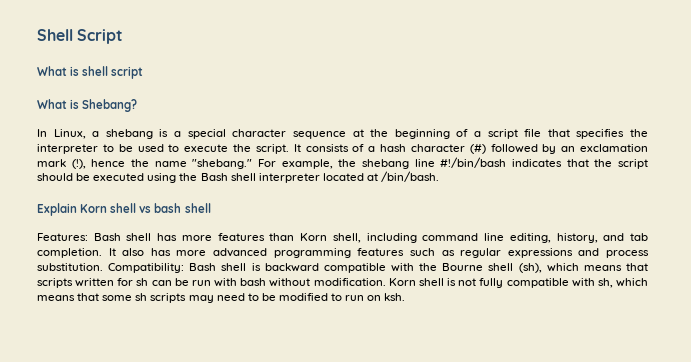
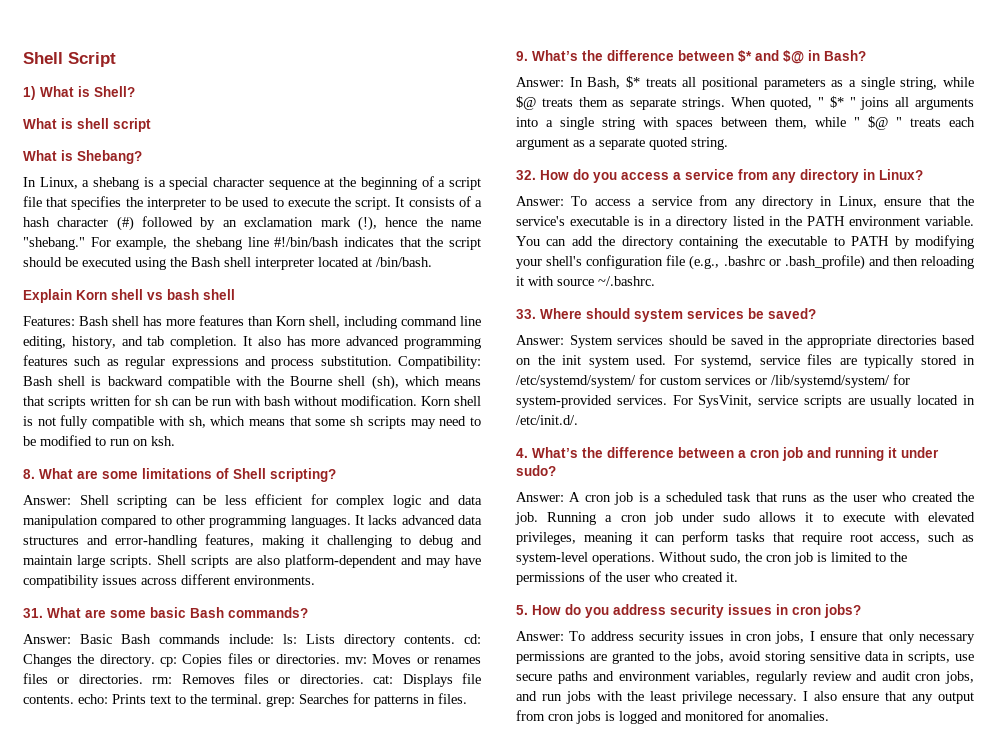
(124, 36) none -> [23,86,135,100] // 1) What is Shell?
(406, 297) none -> [23,468,336,482] [23,494,483,508] [23,515,482,528] [23,534,483,548] [23,554,482,568] [23,574,315,588] [23,607,308,618] [23,634,481,647] [23,653,482,667] [23,673,481,687] [23,693,467,707] [516,50,866,64] [516,76,974,90] [516,96,974,110] [516,116,975,130] [516,137,728,150] [516,169,923,183] [516,195,974,209] [516,216,974,229] [516,235,974,249] [516,255,974,270] [516,276,655,286] [516,308,816,322] [516,335,975,348] [516,354,975,368] [516,374,910,388] [516,395,975,408] [516,415,578,425] [516,447,939,461] [516,465,556,476] [516,492,974,505] [515,512,975,525] [516,531,974,545] [516,552,907,565] [516,571,738,585] [516,604,861,618] [516,631,975,644] [516,651,974,664] [516,671,975,684] [516,691,975,704] [516,710,829,724] // 8. What are some limitations of Shell scripting? // Answer: Shell scripting can be less efficient for complex logic and data manipulation compared to other programming languages. It lacks advanced data structures and error-handling features, making it challenging to debug and maintain large scripts. Shell scripts are also platform-dependent and may have compatibility issues across different environments. // 31. What are some basic Bash commands? // Answer: Basic Bash commands include: ls: Lists directory contents. cd: Changes the directory. cp: Copies files or directories. mv: Moves or renames files or directories. rm: Removes files or directories. cat: Displays file contents. echo: Prints text to the terminal. grep: Searches for patterns in files. // 9. What’s the difference between $* and $@ in Bash? // Answer: In Bash, $* treats all positional parameters as a single string, while $@ treats them as separate strings. When quoted, " $* " joins all arguments into a single string with spaces between them, while " $@ " treats each argument as a separate quoted string. // 32. How do you access a service from any directory in Linux? // Answer: To access a service from any directory in Linux, ensure that the service's executable is in a directory listed in the PATH environment variable. You can add the directory containing the executable to PATH by modifying your shell's configuration file (e.g., .bashrc or .bash_profile) and then reloading it with source ~/.bashrc. // 33. Where should system services be saved? // Answer: System services should be saved in the appropriate directories based on the init system used. For systemd, service files are typically stored in /etc/systemd/system/ for custom services or /lib/systemd/system/ for system-provided services. For SysVinit, service scripts are usually located in /etc/init.d/. // 4. What’s the difference between a cron job and running it under sudo? // Answer: A cron job is a scheduled task that runs as the user who created the job. Running a cron job under sudo allows it to execute with elevated privileges, meaning it can perform tasks that require root access, such as system-level operations. Without sudo, the cron job is limited to the permissions of the user who created it. // 5. How do you address security issues in cron jobs? // Answer: To address security issues in cron jobs, I ensure that only necessary permissions are granted to the jobs, avoid storing sensitive data in scripts, use secure paths and environment variables, regularly review and audit cron jobs, and run jobs with the least privilege necessary. I also ensure that any output from cron jobs is logged and monitored for anomalies.

